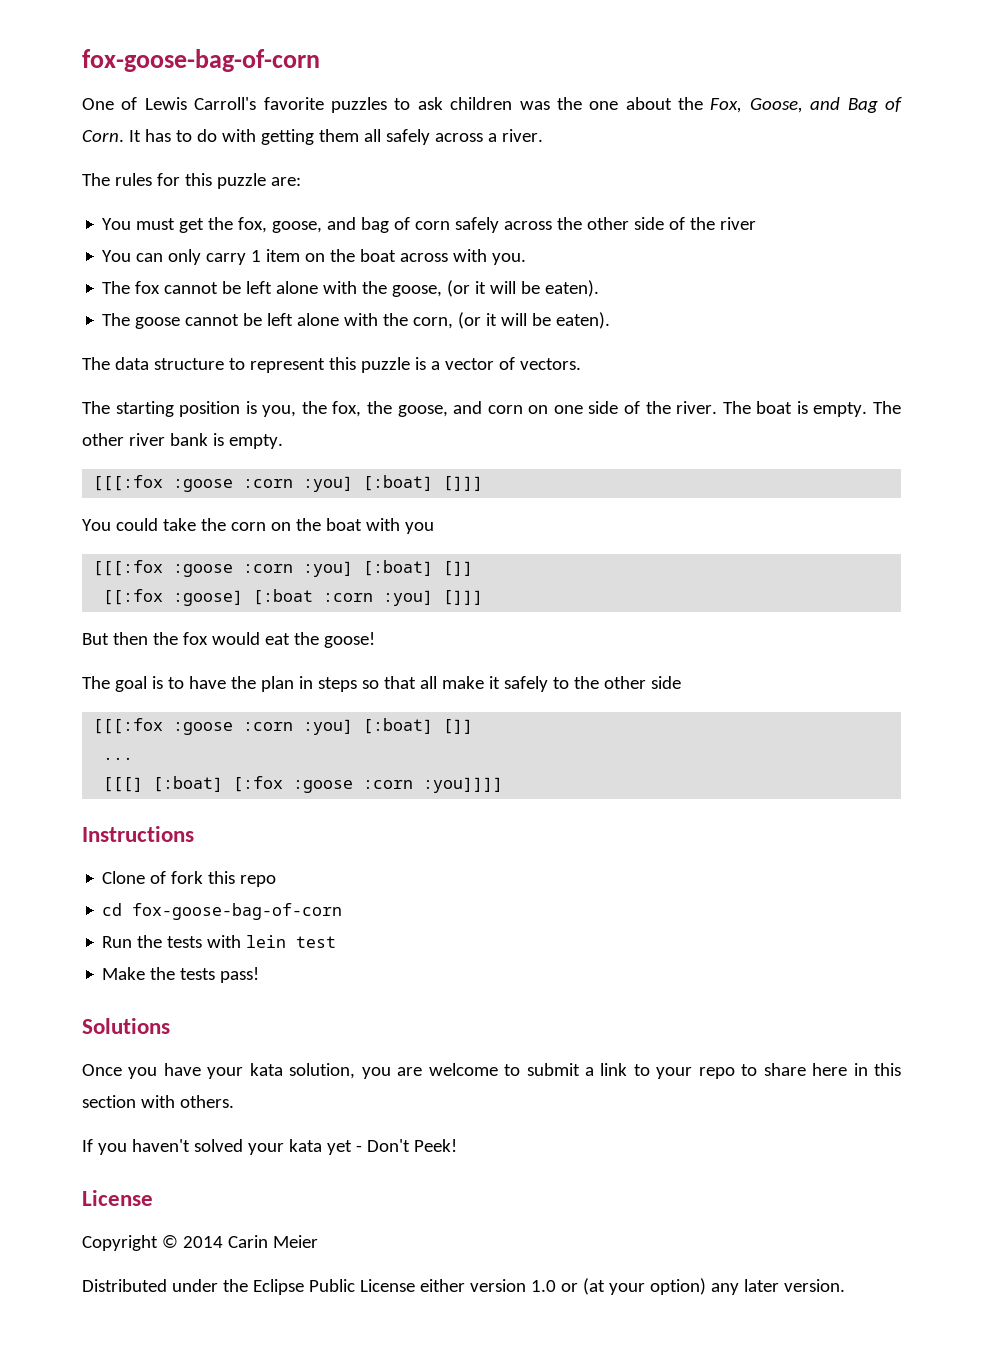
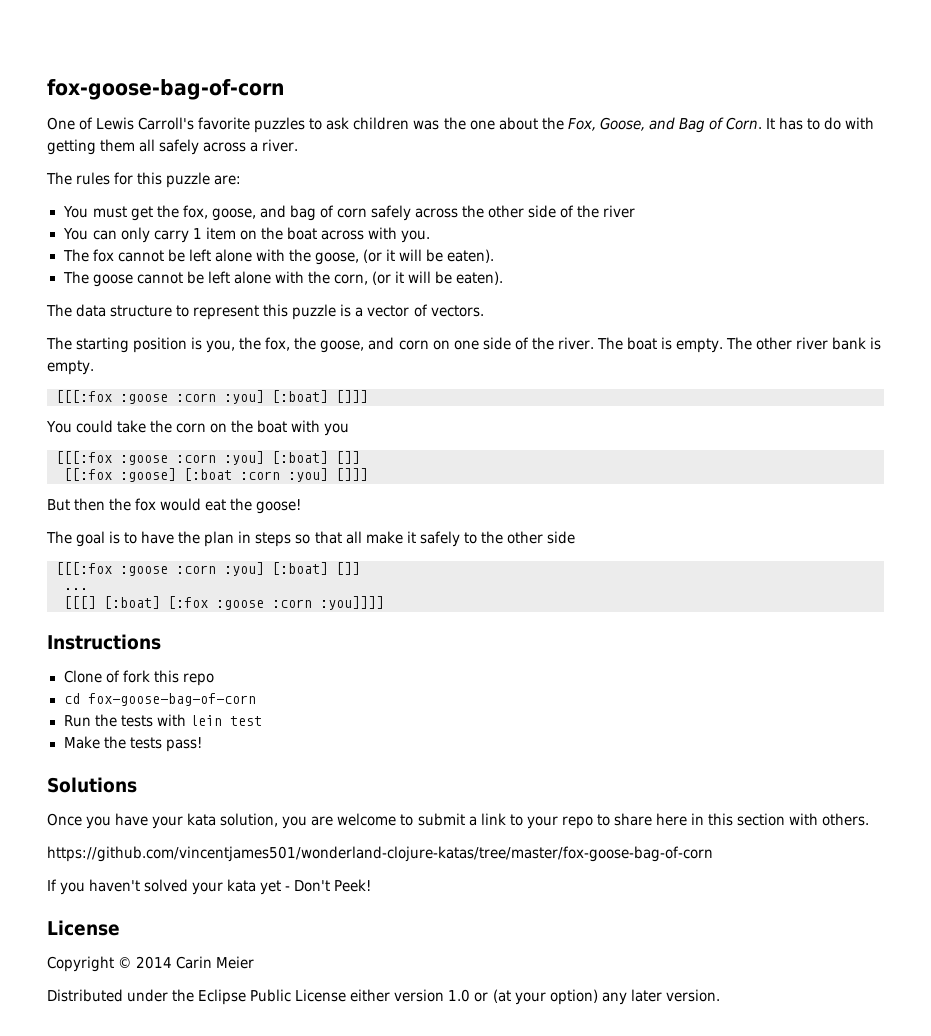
(234, 1101) none -> [47,846,713,862] // https://github.com/vincentjames501/wonderland-clojure-katas/tree/master/fox-goose-bag-of-corn

